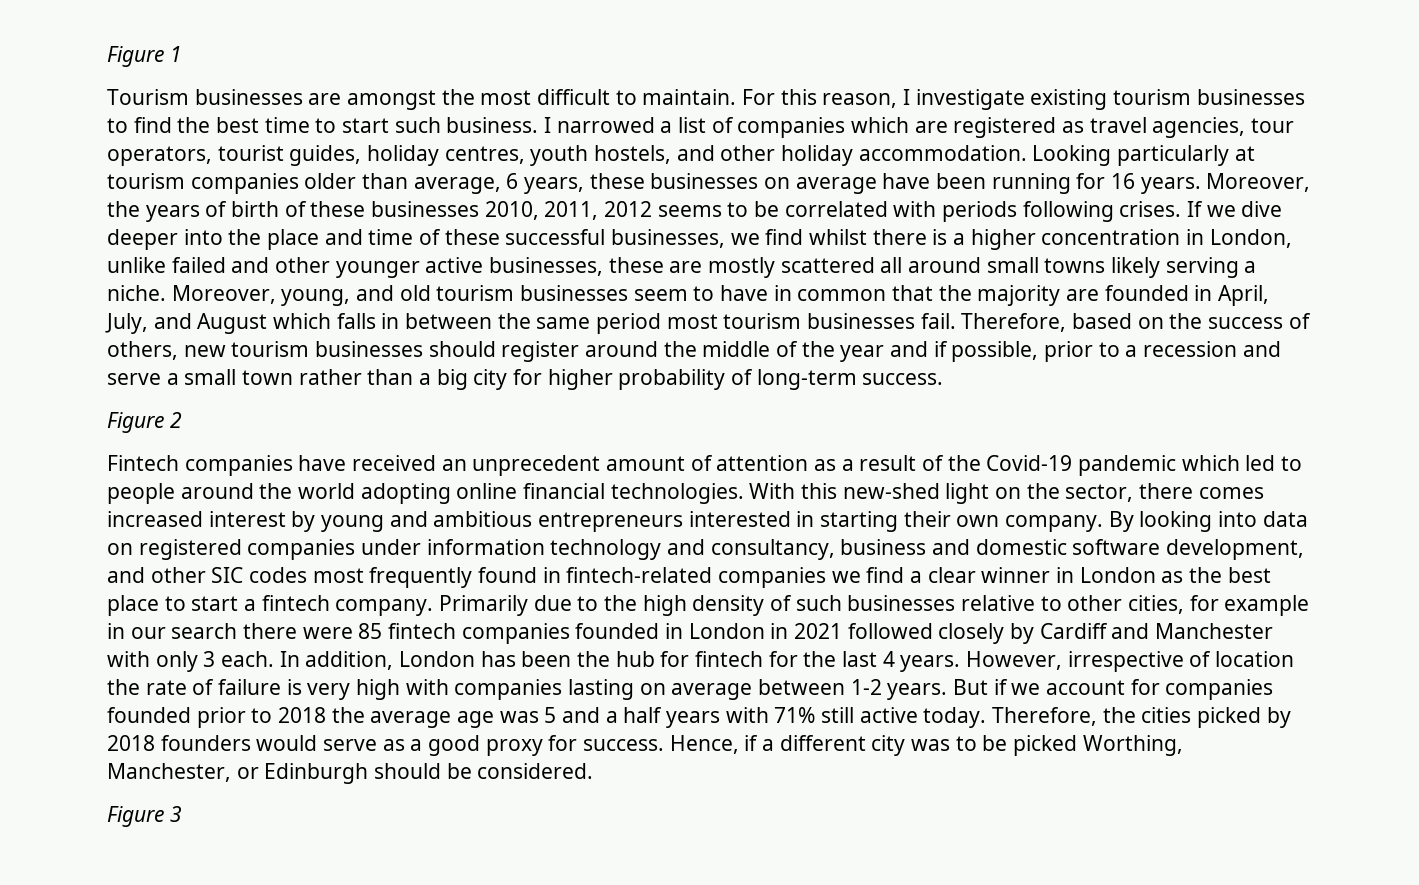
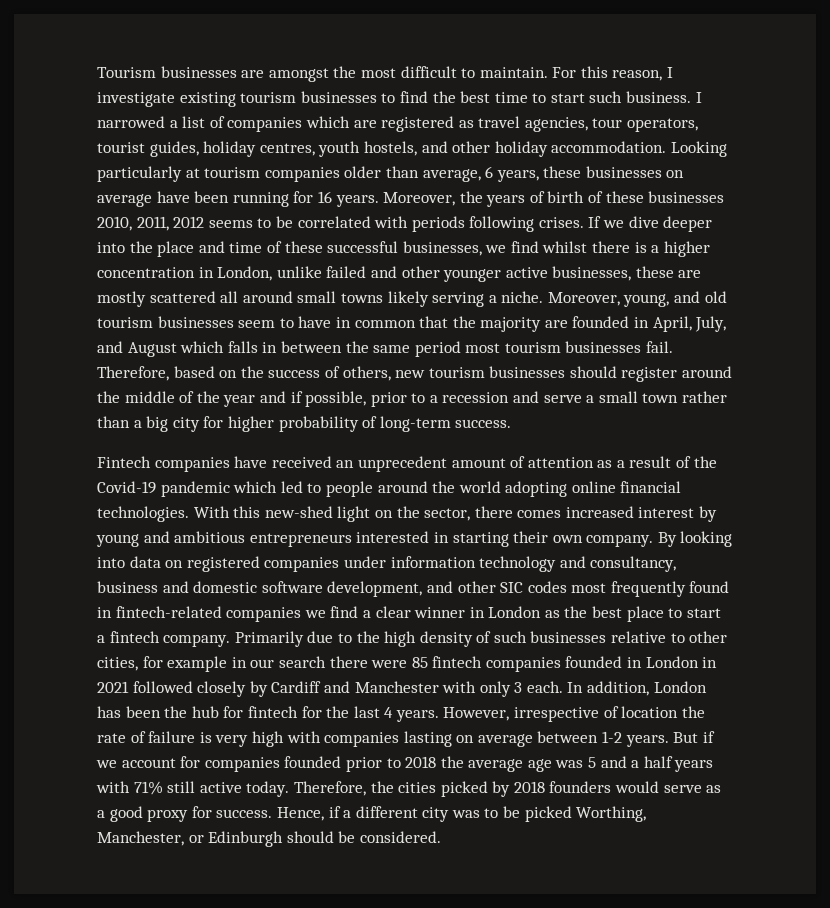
[107,46,182,67] Figure 1 // -> (97, 72) none
[107,412,182,433] // Figure 2 -> (512, 423) none
[107,806,182,827] // Figure 3 -> (441, 837) none

